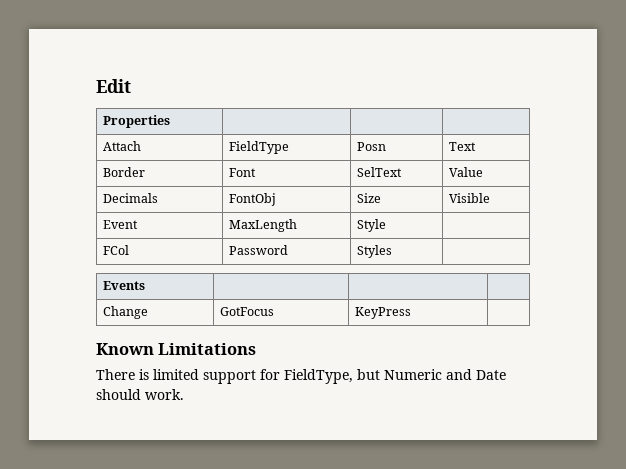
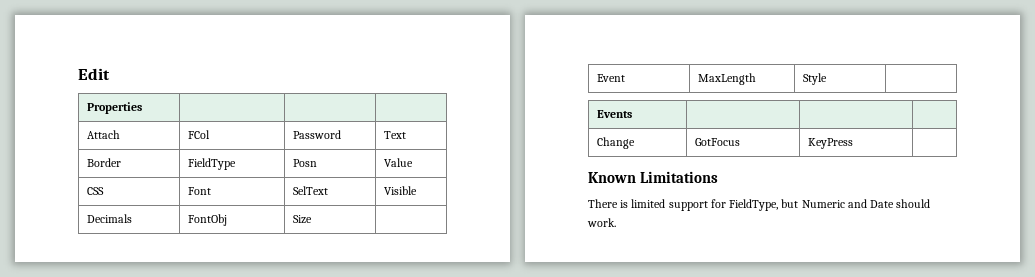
[229,141,290,154] [357,142,387,151] FieldType | Posn -> [188,130,211,139] [293,130,342,139] FCol | Password
(146, 172) none -> [188,158,237,170] [293,159,318,167] [384,158,414,167] [87,187,105,195] | FieldType | Posn | Value // CSS
[449,167,484,177] Value -> [384,186,418,195] Visible
[449,193,491,203] Visible -> (313, 219) none
[103,245,130,255] [229,245,289,255] [357,245,393,258] // FCol | Password | Styles | -> (828, 79) none

